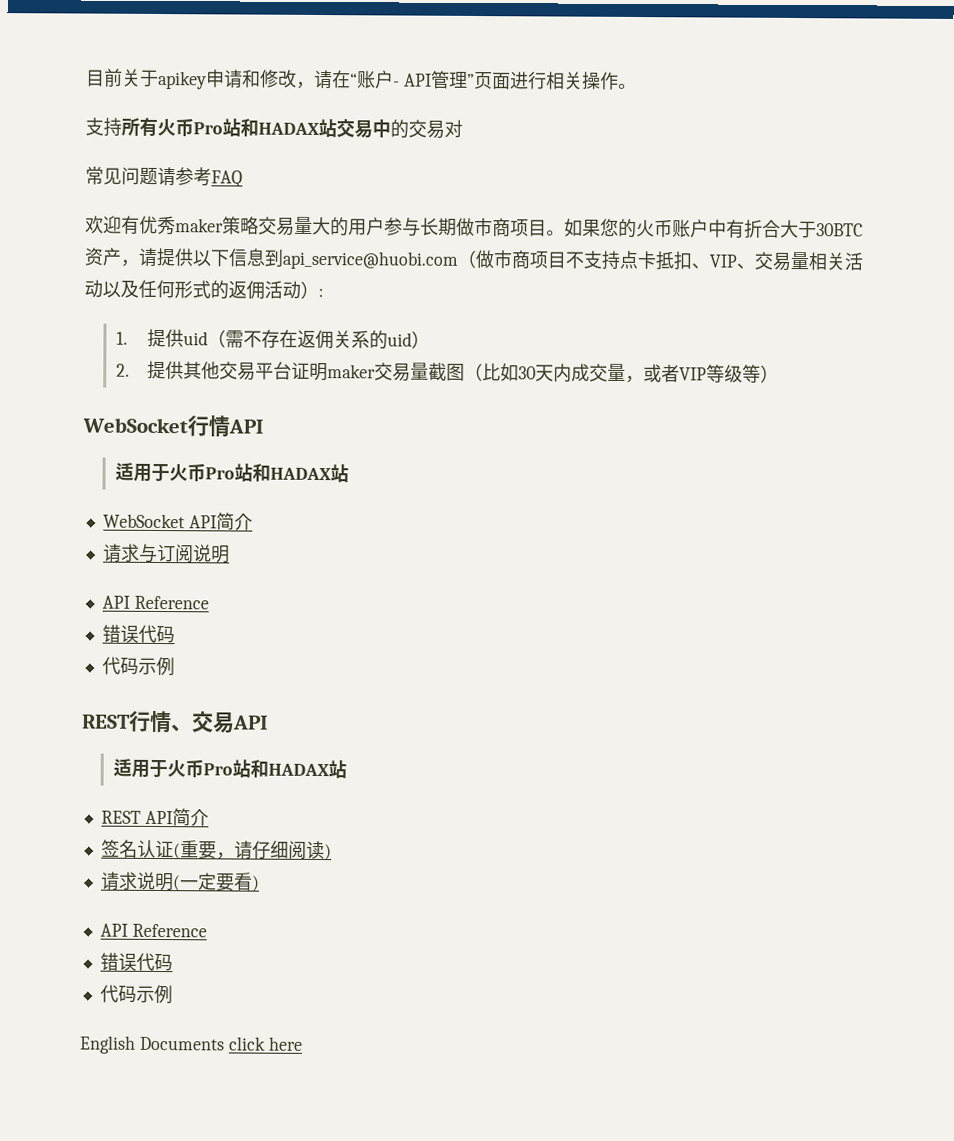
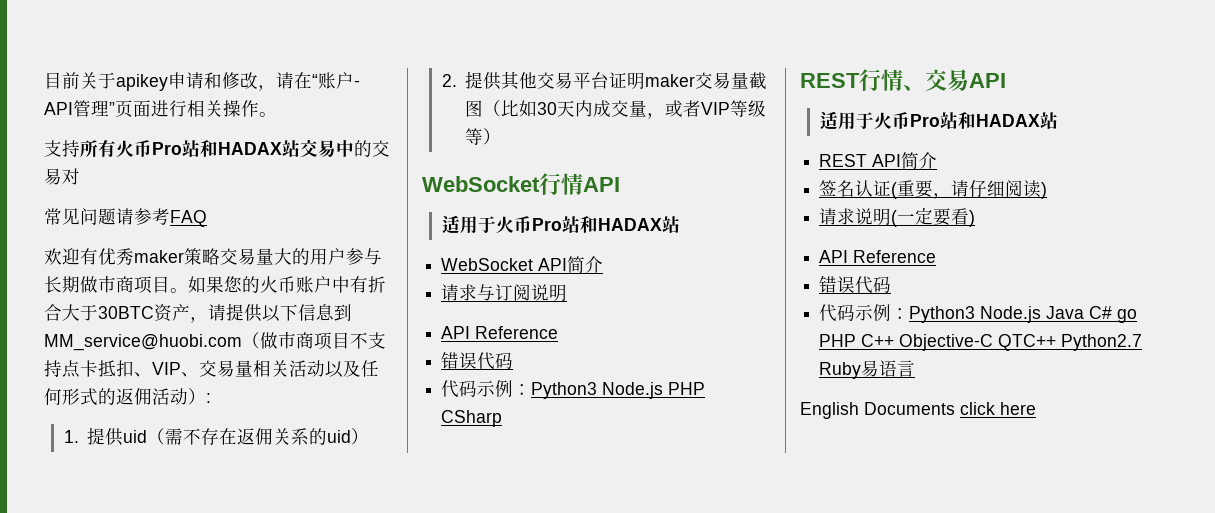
[282,250,459,270] api_service@huobi.com -> [44,334,242,351] MM_service@huobi.com
(175, 666) none -> [513,382,706,399] [441,410,503,427] ：Python3 Node.js PHP CSharp
(173, 994) none -> [891,306,1138,323] [819,334,1143,351] [819,360,916,379] ：Python3 Node.js Java C# go PHP C++ Objective-C QTC++ Python2.7 Ruby易语言

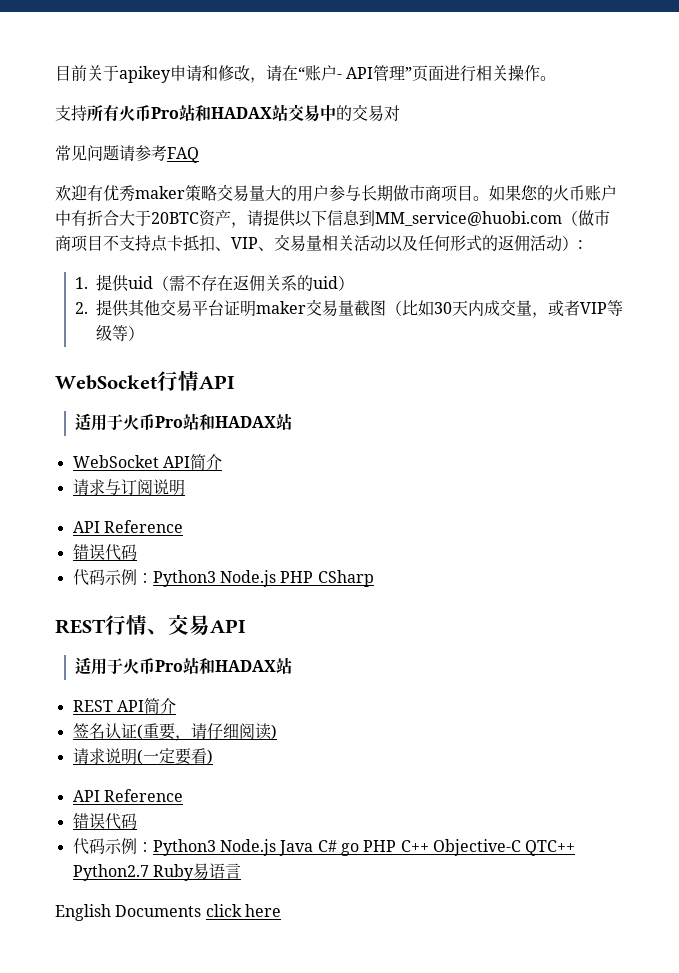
[98,306,154,319] 30BTC -> [151,212,199,224] 20BTC

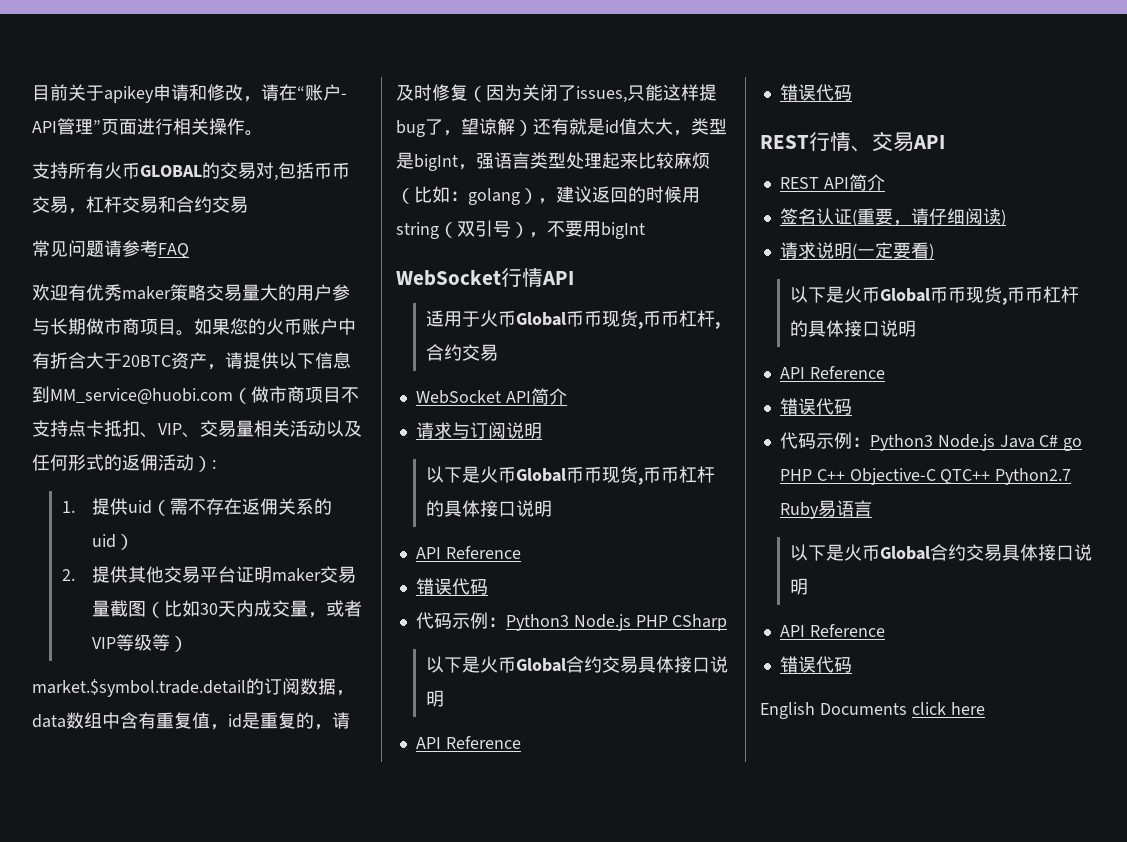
[151,104,400,122] Pro站和HADAX站交易中的交易对 -> [140,162,350,181] [32,196,248,214] GLOBAL的交易对,包括币币交易，杠杆交易和合约交易
(144, 333) none -> [32,678,354,697] [32,712,350,730] [396,84,717,103] [396,118,727,137] [396,152,710,171] [396,186,700,205] [396,220,645,239] // market.$symbol.trade.detail的订阅数据，data数组中含有重复值，id是重复的，请及时修复（因为关闭了issues,只能这样提bug了，望谅解）还有就是id值太大，类型是bigInt，强语言类型处理起来比较麻烦（比如：golang），建议返回的时候用string（双引号），不要用bigInt
[154,413,292,431] Pro站和HADAX站 -> [515,310,720,329] [425,344,498,361] Global币币现货,币币杠杆,合约交易
(185, 487) none -> [425,466,715,485] [425,500,552,517] // 以下是火币Global币币现货,币币杠杆的具体接口说明
(374, 578) none -> [425,656,728,673] [425,690,444,707] [415,736,521,749] [779,84,852,101] // 以下是火币Global合约交易具体接口说明 // API Reference // 错误代码
[74,657,292,675] // 适用于火币Pro站和HADAX站 -> (945, 142) none
(213, 757) none -> [789,286,1079,305] [789,320,916,337] // 以下是火币Global币币现货,币币杠杆的具体接口说明
(241, 871) none -> [789,544,1092,561] [789,578,808,595] [779,624,885,637] [779,656,852,673] // 以下是火币Global合约交易具体接口说明 // API Reference // 错误代码

